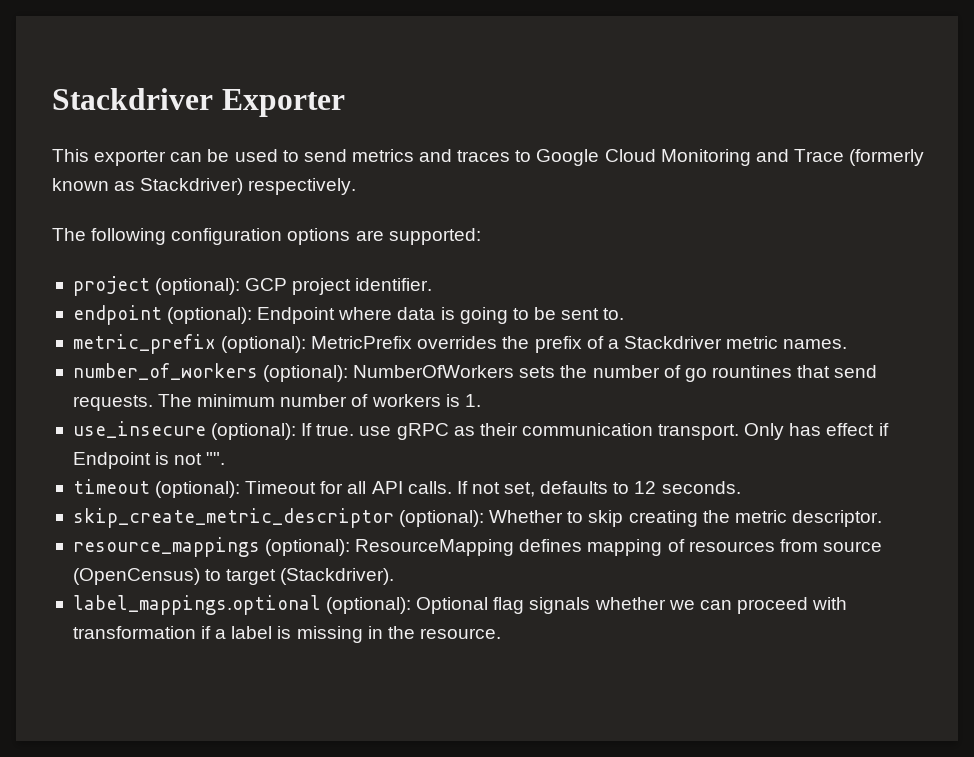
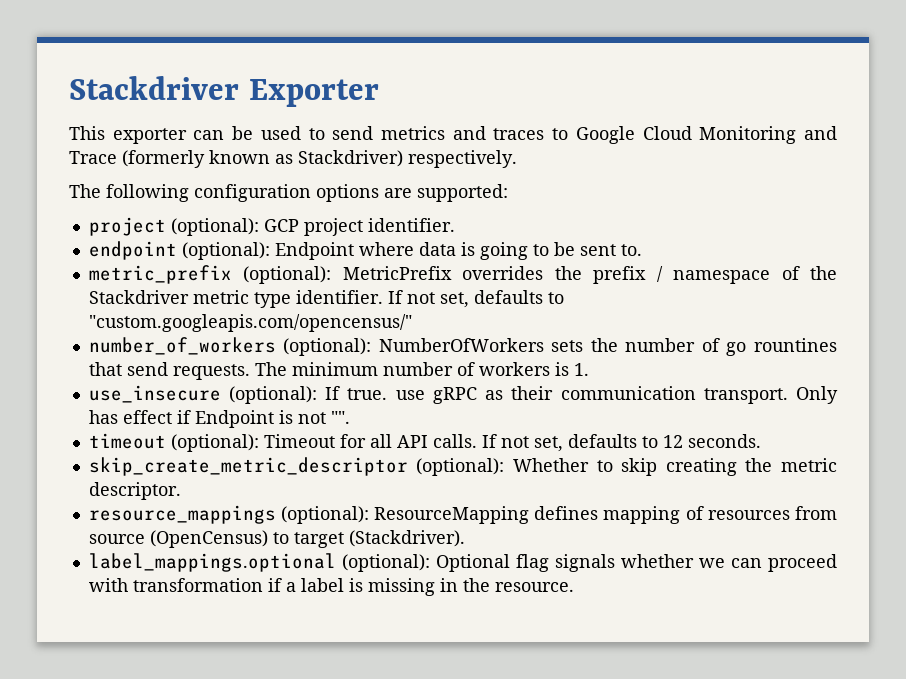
[586,336,848,349] of a Stackdriver metric names. -> [656,266,838,284] [88,290,564,308] [88,314,412,332] / namespace of the Stackdriver metric type identifier. If not set, defaults to "custom.googleapis.com/opencensus/"

